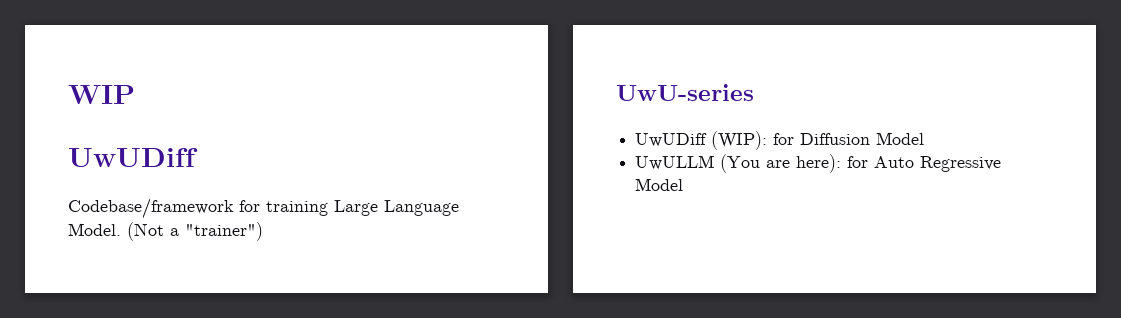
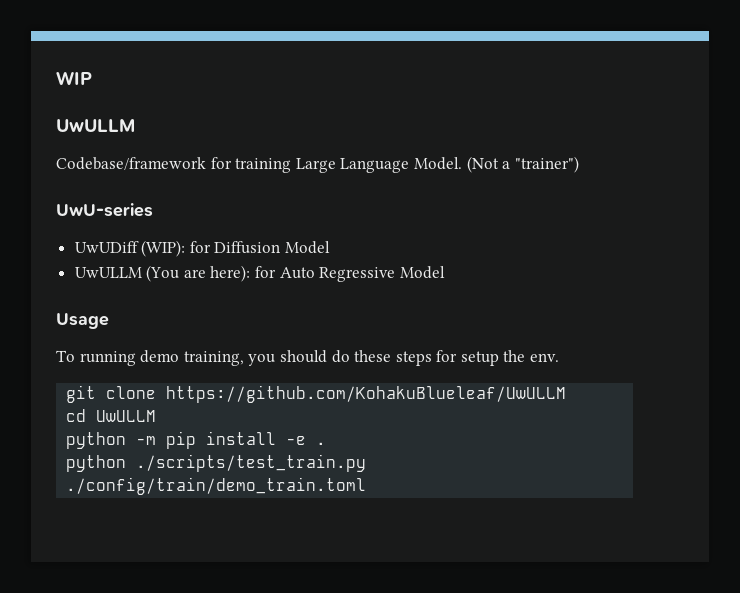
[68,148,198,167] UwUDiff -> [56,119,135,132] UwULLM
(684, 184) none -> [56,313,109,329] [56,350,560,366] [66,385,567,403] [66,409,157,422] [66,431,327,449] [66,454,367,472] [66,477,367,495] // Usage // To running demo training, you should do these steps for setup the env. // git clone https://github.com/KohakuBlueleaf/UwULLM // cd UwULLM // python -m pip install -e . // python ./scripts/test_train.py ./config/train/demo_train.toml

